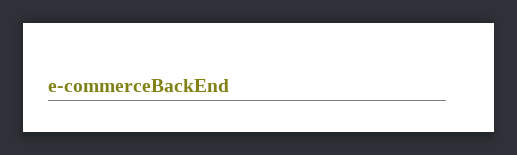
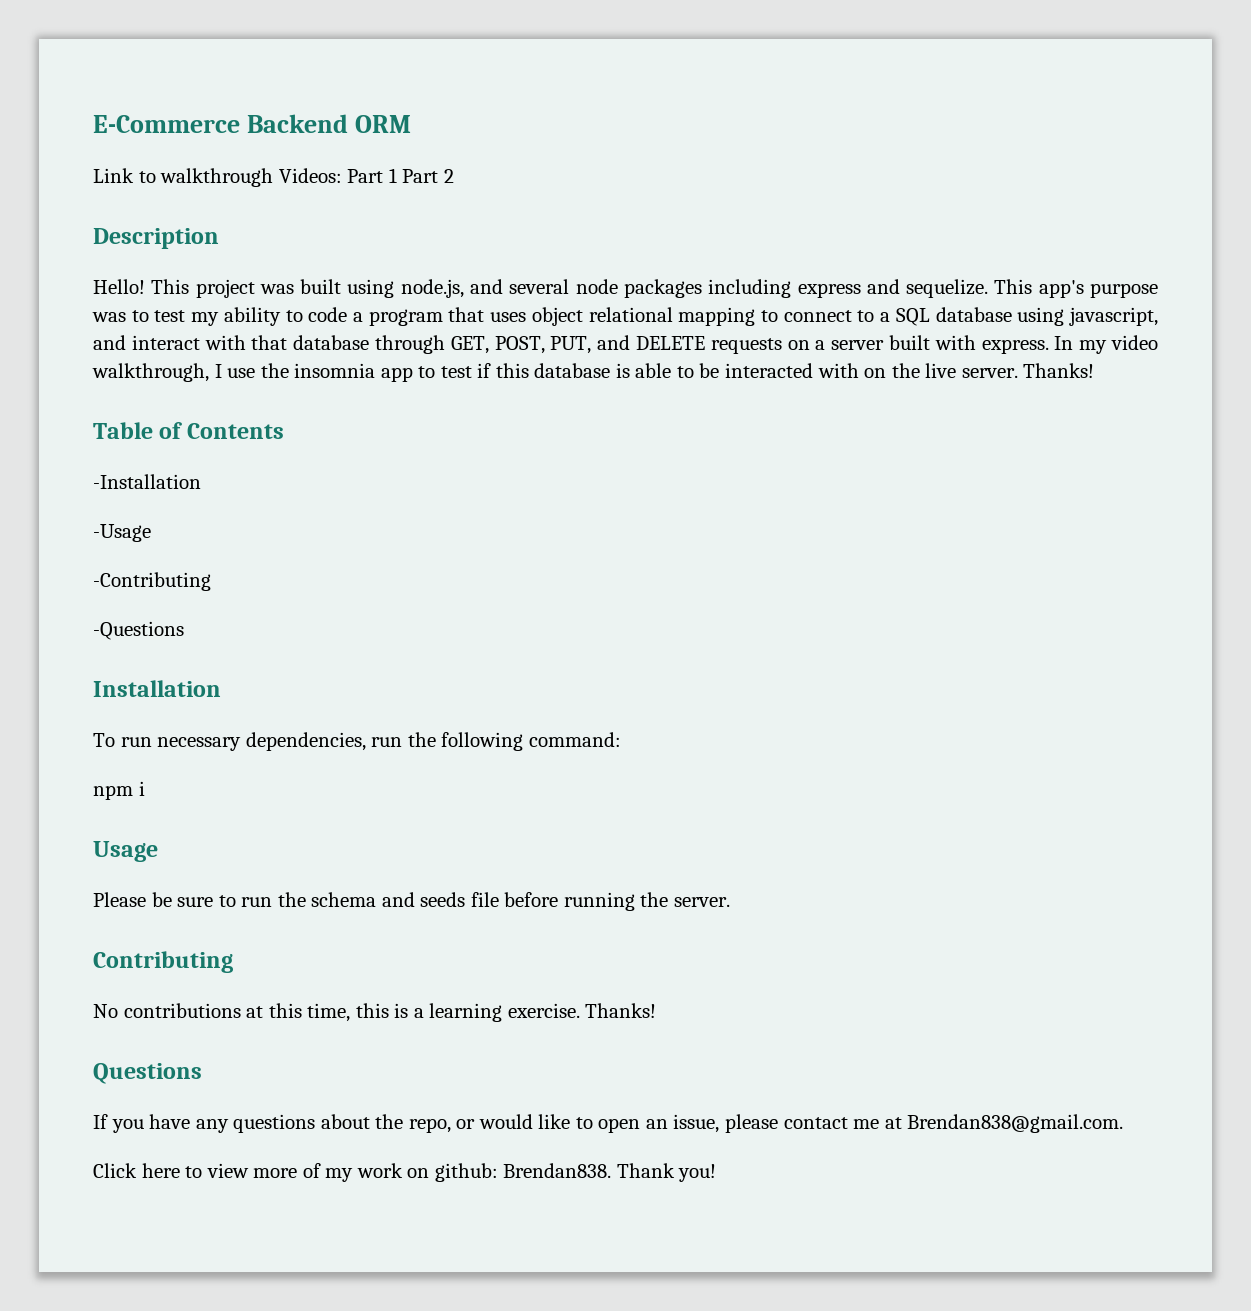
[48,79,229,92] e-commerceBackEnd -> [93,114,412,133] [93,168,454,187] [93,228,219,249] [93,279,1158,298] [92,307,1158,326] [93,335,1158,354] [92,363,1095,382] [93,422,284,439] [93,474,201,489] [93,524,151,542] [93,572,211,591] [93,621,184,640] [93,680,221,697] [93,732,621,751] [93,781,145,800] [93,841,158,862] [93,892,730,911] [93,951,233,973] [93,1003,657,1022] [93,1063,202,1084] [93,1114,1124,1133] [93,1163,717,1182] E-Commerce Backend ORM // Link to walkthrough Videos: Part 1 Part 2 // Description // Hello! This project was built using node.js, and several node packages including express and sequelize. This app's purpose was to test my ability to code a program that uses object relational mapping to connect to a SQL database using javascript, and interact with that database through GET, POST, PUT, and DELETE requests on a server built with express. In my video walkthrough, I use the insomnia app to test if this database is able to be interacted with on the live server. Thanks! // Table of Contents // -Installation // -Usage // -Contributing // -Questions // Installation // To run necessary dependencies, run the following command: // npm i // Usage // Please be sure to run the schema and seeds file before running the server. // Contributing // No contributions at this time, this is a learning exercise. Thanks! // Questions // If you have any questions about the repo, or would like to open an issue, please contact me at Brendan838@gmail.com. // Click here to view more of my work on github: Brendan838. Thank you!

